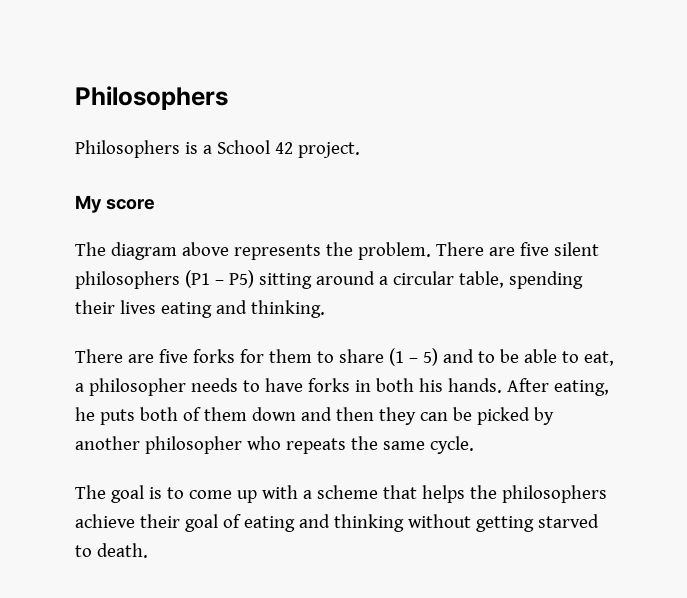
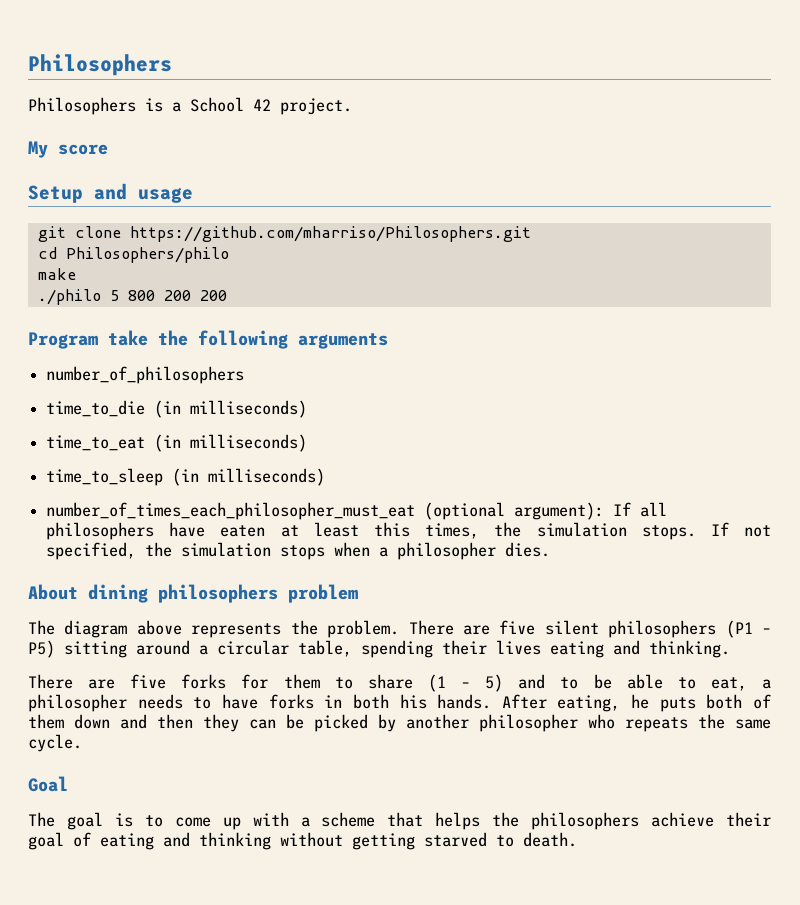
(155, 204) none -> [28,183,193,203] [37,226,531,242] [37,247,229,263] [37,268,76,280] [37,289,227,305] [28,330,388,349] [46,366,245,384] [46,400,308,418] [46,434,308,452] [46,468,326,486] [46,502,668,520] [46,522,771,540] [46,542,551,560] [28,584,358,603] // Setup and usage // git clone https://github.com/mharriso/Philosophers.git // cd Philosophers/philo // make // ./philo 5 800 200 200 // Program take the following arguments // number_of_philosophers // time_to_die (in milliseconds) // time_to_eat (in milliseconds) // time_to_sleep (in milliseconds) // number_of_times_each_philosopher_must_eat (optional argument): If all philosophers have eaten at least this times, the simulation stops. If not specified, the simulation stops when a philosopher dies. // About dining philosophers problem
(474, 445) none -> [28,776,68,792] // Goal

